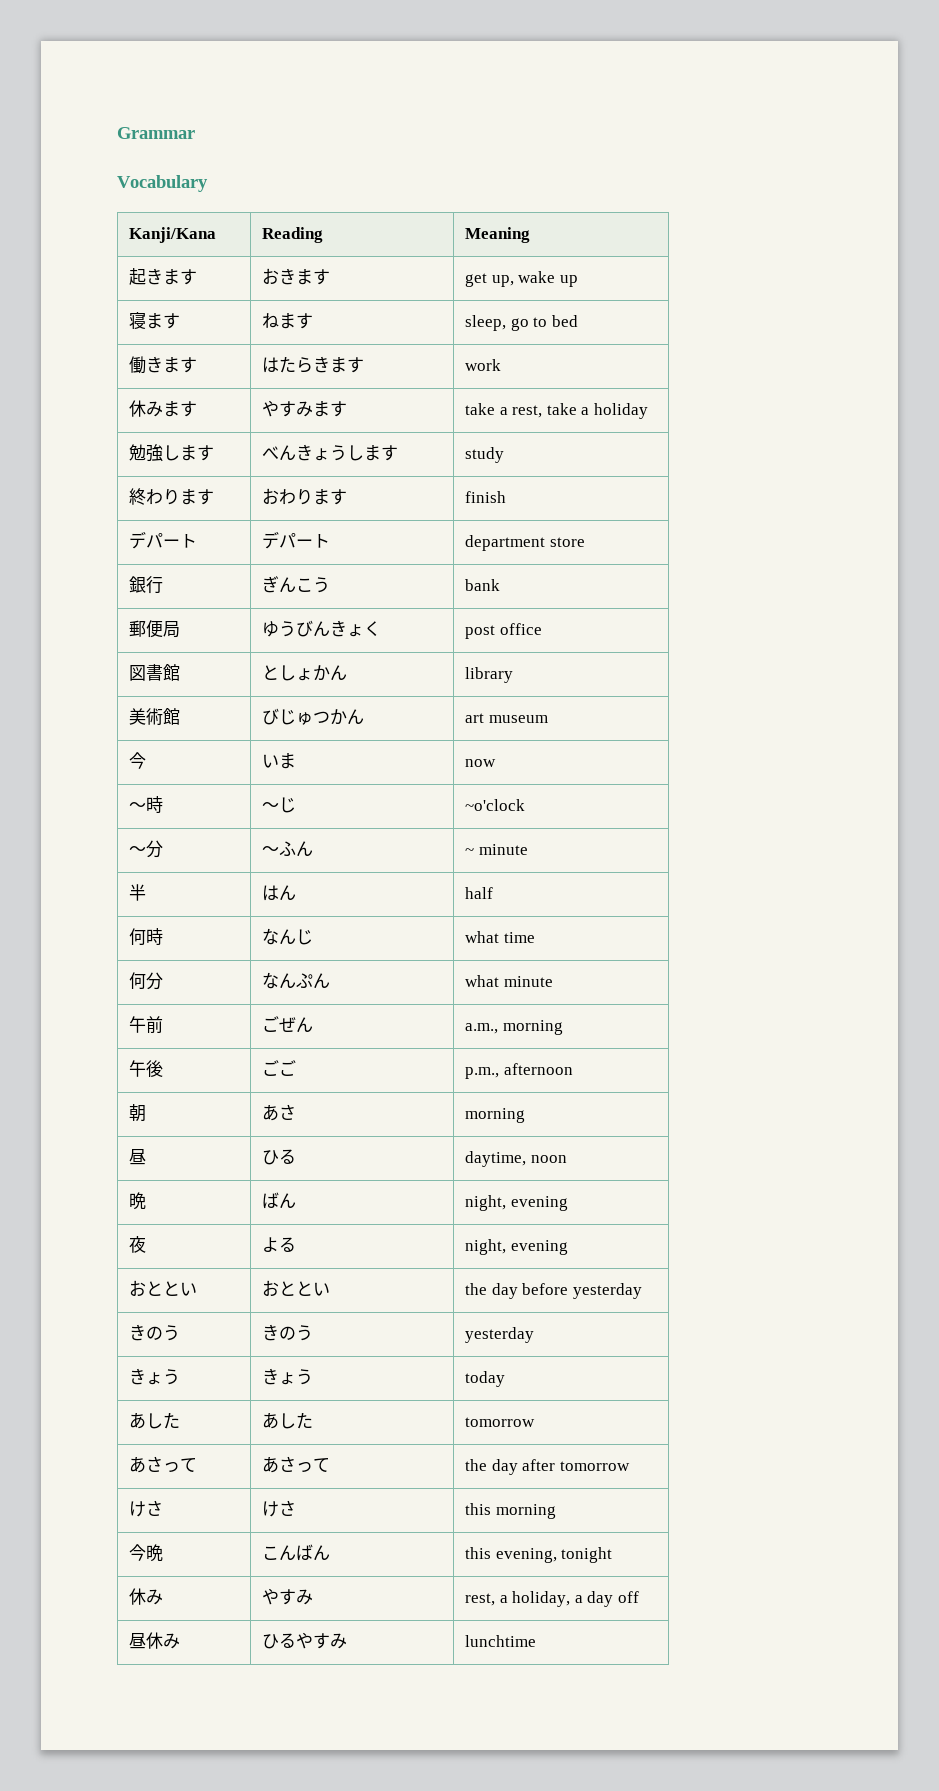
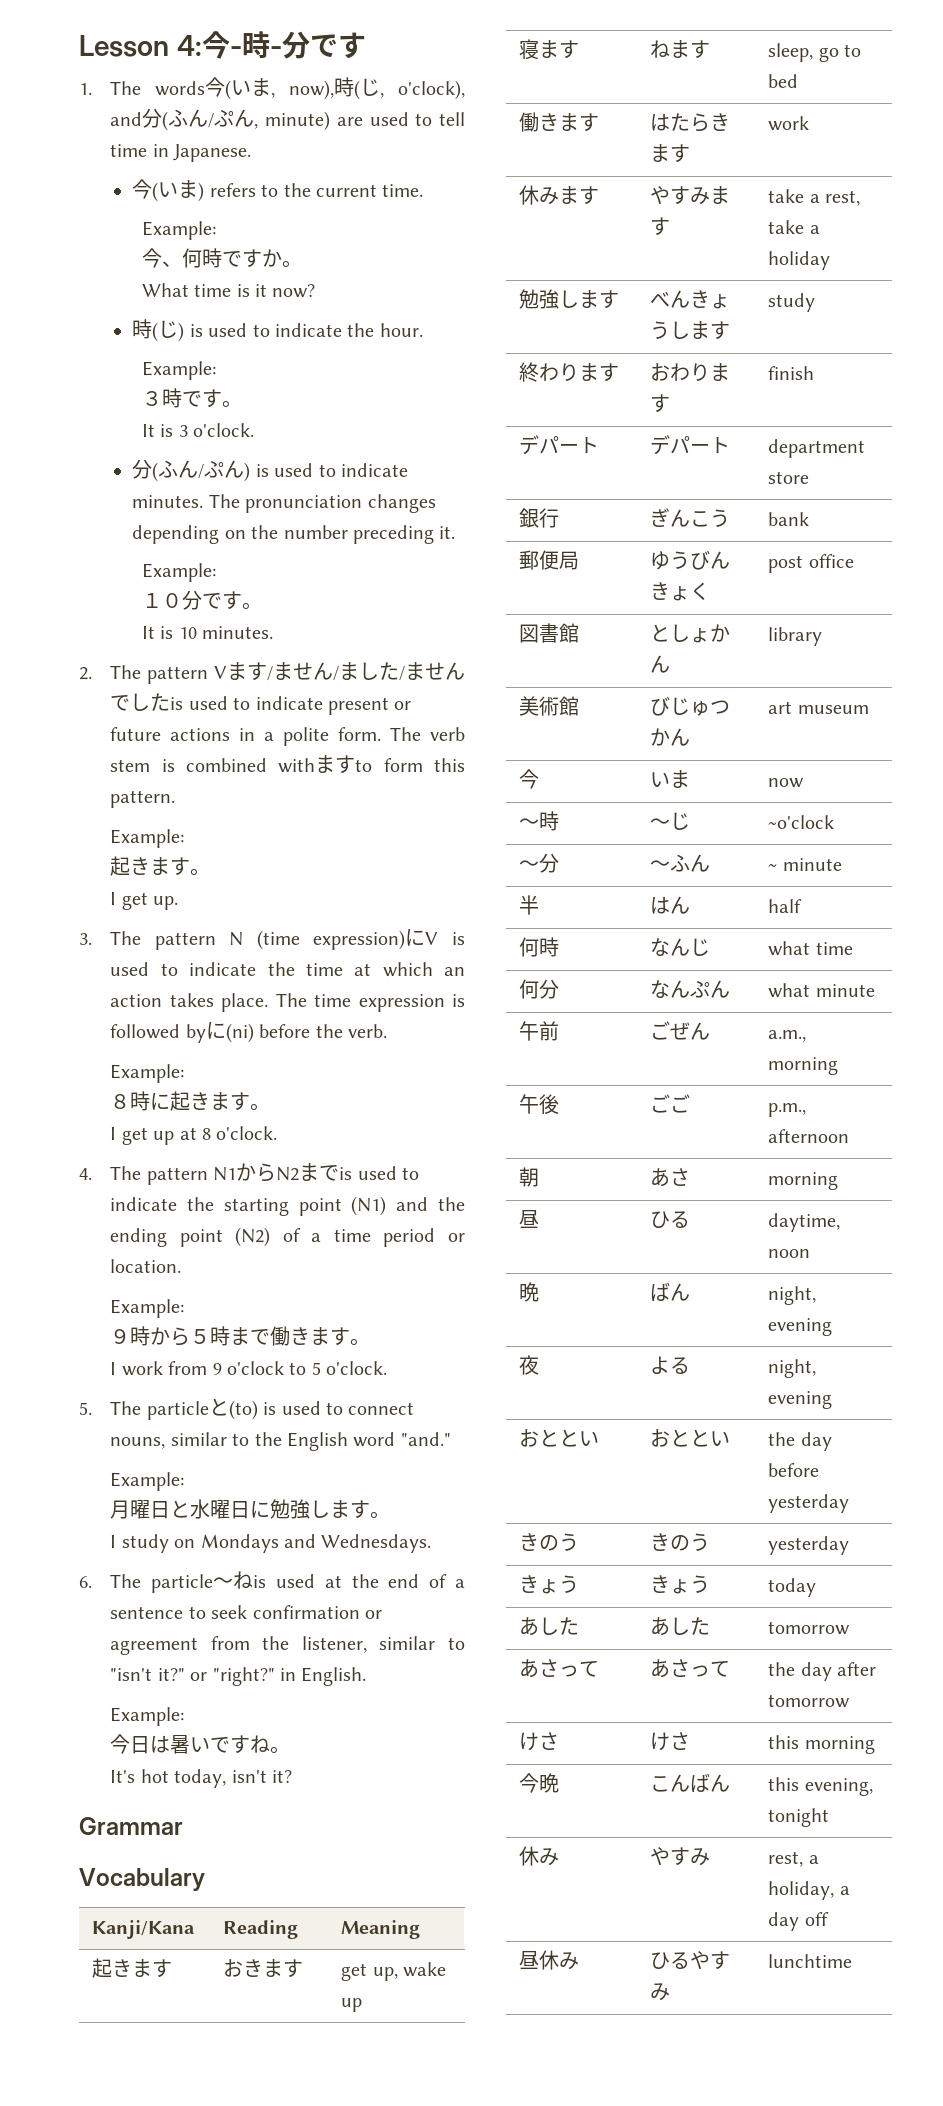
(117, 133) none -> [79,31,366,59] [79,77,466,100] [110,108,466,131] [110,144,252,162] [132,179,424,202] [141,221,216,240] [141,248,302,268] [141,283,316,298] [132,319,423,342] [141,361,216,380] [141,388,242,408] [141,423,255,437] [132,459,409,482] [132,494,436,513] [132,525,456,544] [141,563,216,582] [141,590,262,610] [141,626,274,639] [79,662,465,684] [110,693,412,715] [110,727,465,746] [110,755,465,774] [110,790,176,808] [110,829,185,848] [110,856,211,876] [110,892,179,910] [79,929,466,950] [110,962,465,977] [110,993,466,1012] [110,1022,388,1043] [110,1064,185,1083] [110,1091,271,1111] [110,1126,278,1145] [79,1163,420,1185] [110,1196,465,1216] [110,1227,465,1247] [110,1259,182,1273] [110,1299,185,1318] [110,1326,371,1346] [110,1361,388,1376] [79,1398,415,1420] [110,1432,451,1451] [110,1472,185,1491] [110,1499,391,1519] [110,1534,432,1553] [79,1571,466,1593] [110,1605,383,1619] [110,1636,465,1655] [110,1667,367,1686] [110,1707,185,1726] [110,1734,291,1754] [110,1769,293,1788] Lesson 4:今-時-分です // 1. The words今(いま, now),時(じ, o'clock), and分(ふん/ぷん, minute) are used to tell time in Japanese. // 今(いま) refers to the current time. // Example: // 今、何時ですか。 // What time is it now? // 時(じ) is used to indicate the hour. // Example: // ３時です。 // It is 3 o'clock. // 分(ふん/ぷん) is used to indicate minutes. The pronunciation changes depending on the number preceding it. // Example: // １０分です。 // It is 10 minutes. // 2. The pattern Vます/ません/ました/ませんでしたis used to indicate present or future actions in a polite form. The verb stem is combined withますto form this pattern. // Example: // 起きます。 // I get up. // 3. The pattern N (time expression)にV is used to indicate the time at which an action takes place. The time expression is followed byに(ni) before the verb. // Example: // ８時に起きます。 // I get up at 8 o'clock. // 4. The pattern N1からN2までis used to indicate the starting point (N1) and the ending point (N2) of a time period or location. // Example: // ９時から５時まで働きます。 // I work from 9 o'clock to 5 o'clock. // 5. The particleと(to) is used to connect nouns, similar to the English word "and." // Example: // 月曜日と水曜日に勉強します。 // I study on Mondays and Wednesdays. // 6. The particle〜ねis used at the end of a sentence to seek confirmation or agreement from the listener, similar to "isn't it?" or "right?" in English. // Example: // 今日は暑いですね。 // It's hot today, isn't it? //

